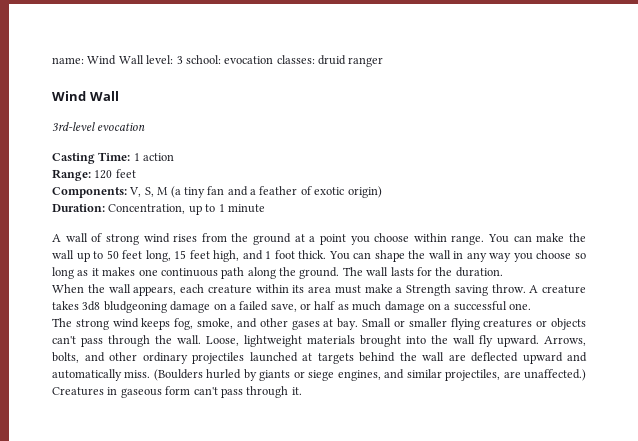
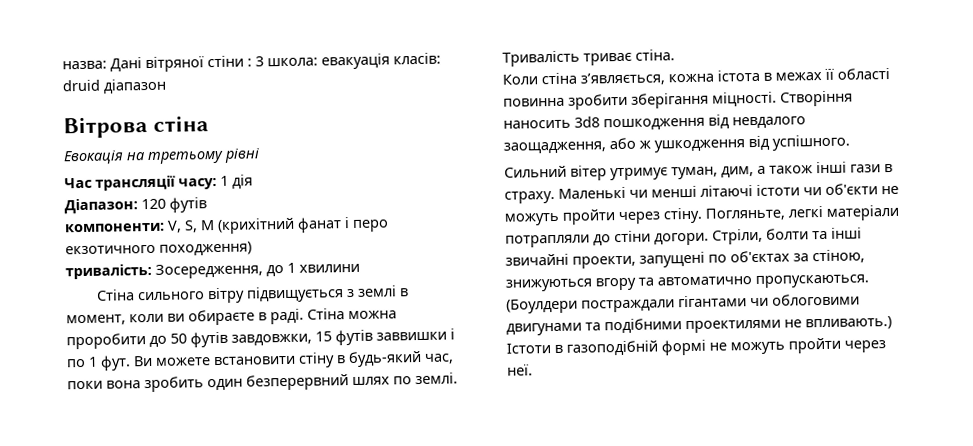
[52,55,384,67] [52,91,119,101] [52,122,146,131] [52,152,175,164] [52,169,136,181] [52,186,382,198] [52,204,265,215] [52,233,587,245] [52,250,587,262] [52,267,503,279] [52,284,586,296] [52,301,531,313] [52,318,586,330] [52,335,586,347] [52,352,587,364] [52,369,586,381] [52,386,302,398] name: Wind Wall level: 3 school: evocation classes: druid ranger // Wind Wall // 3rd-level evocation // Casting Time: 1 action // Range: 120 feet // Components: V, S, M (a tiny fan and a feather of exotic origin) // Duration: Concentration, up to 1 minute // A wall of strong wind rises from the ground at a point you choose within range. You can make the wall up to 50 feet long, 15 feet high, and 1 foot thick. You can shape the wall in any way you choose so long as it makes one continuous path along the ground. The wall lasts for the duration. // When the wall appears, each creature within its area must make a Strength saving throw. A creature takes 3d8 bludgeoning damage on a failed save, or half as much damage on a successful one. // The strong wind keeps fog, smoke, and other gases at bay. Small or smaller flying creatures or objects can't pass through the wall. Loose, lightweight materials brought into the wall fly upward. Arrows, bolts, and other ordinary projectiles launched at targets behind the wall are deflected upward and automatically miss. (Boulders hurled by giants or siege engines, and similar projectiles, are unaffected.) Creatures in gaseous form can't pass through it. -> [62,52,441,73] [62,78,167,94] [63,115,210,139] [63,148,260,165] [64,174,253,191] [64,197,207,215] [64,217,389,234] [65,241,252,256] [65,262,360,280] [95,285,409,304] [66,308,397,326] [66,328,455,350] [66,350,454,371] [67,372,458,393] [502,49,675,67] [502,68,890,86] [503,90,853,110] [503,114,806,131] [503,134,850,154] [504,161,893,181] [504,183,899,204] [504,204,899,226] [505,227,862,248] [505,249,865,269] [505,274,869,292] [506,293,860,314] [506,316,892,336] [506,337,886,356] [507,364,533,376] назва: Дані вітряної стіни : 3 школа: евакуація класів: druid діапазон // Вітрова стіна // Евокація на третьому рівні // Час трансляції часу: 1 дія // Діапазон: 120 футів // компоненти: V, S, М (крихітний фанат і перо екзотичного походження) // тривалість: Зосередження, до 1 хвилини // Стіна сильного вітру підвищується з землі в момент, коли ви обираєте в раді. Стіна можна проробити до 50 футів завдовжки, 15 футів заввишки і по 1 фут. Ви можете встановити стіну в будь-який час, поки вона зробить один безперервний шлях по землі. Тривалість триває стіна. // Коли стіна з’являється, кожна істота в межах її області повинна зробити зберігання міцності. Створіння наносить 3d8 пошкодження від невдалого заощадження, або ж ушкодження від успішного. // Сильний вітер утримує туман, дим, а також інші гази в страху. Маленькі чи менші літаючі істоти чи об'єкти не можуть пройти через стіну. Погляньте, легкі матеріали потрапляли до стіни догори. Стріли, болти та інші звичайні проекти, запущені по об'єктах за стіною, знижуються вгору та автоматично пропускаються. (Боулдери постраждали гігантами чи облоговими двигунами та подібними проектилями не впливають.) Істоти в газоподібній формі не можуть пройти через неї.

